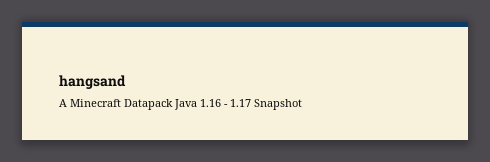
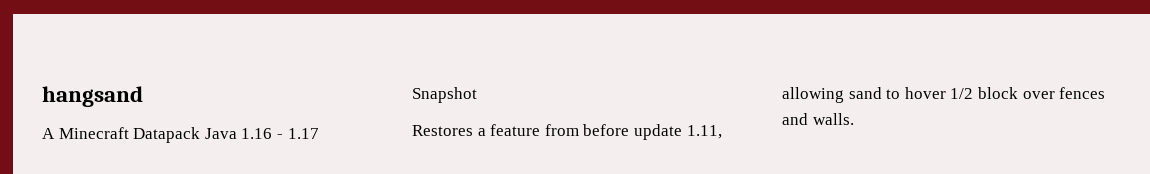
(302, 104) none -> [412,124,722,140] [782,87,1106,103] [782,113,854,125] // Restores a feature from before update 1.11, allowing sand to hover 1/2 block over fences and walls.

